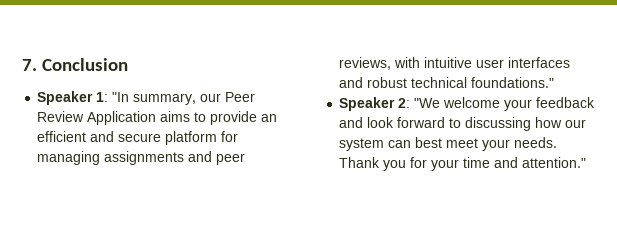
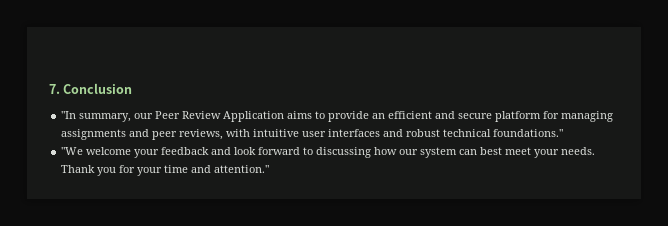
[37,91,109,105] Speaker 1: -> (133, 88) none
[339,97,411,111] Speaker 2: -> (564, 133) none

